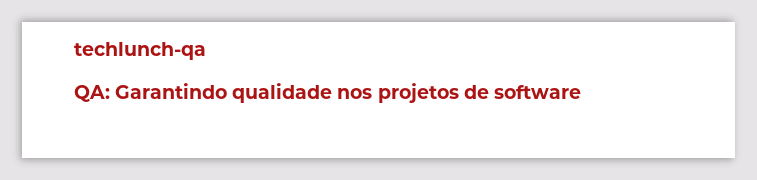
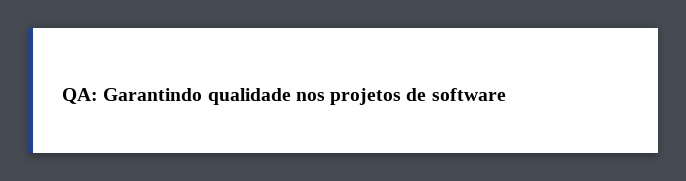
[74,42,206,60] techlunch-qa // -> (62, 96) none

